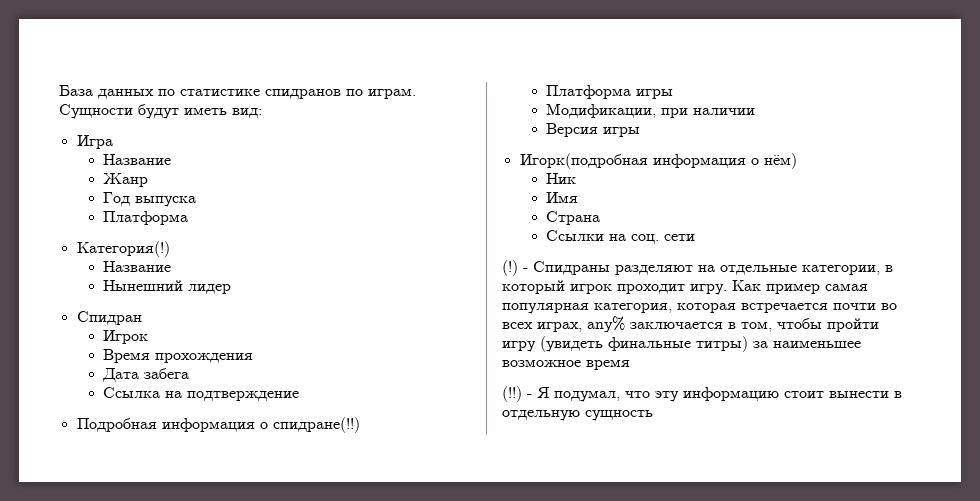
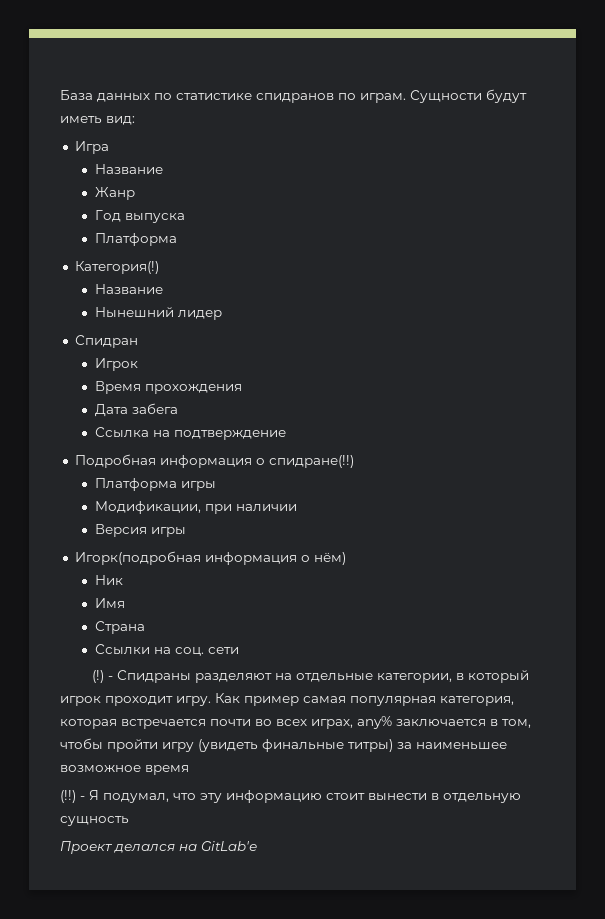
(653, 415) none -> [60,841,257,854] // Проект делался на GitLab'е

